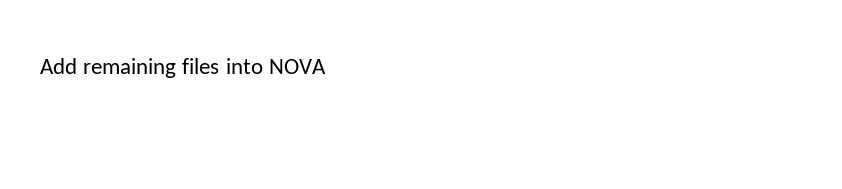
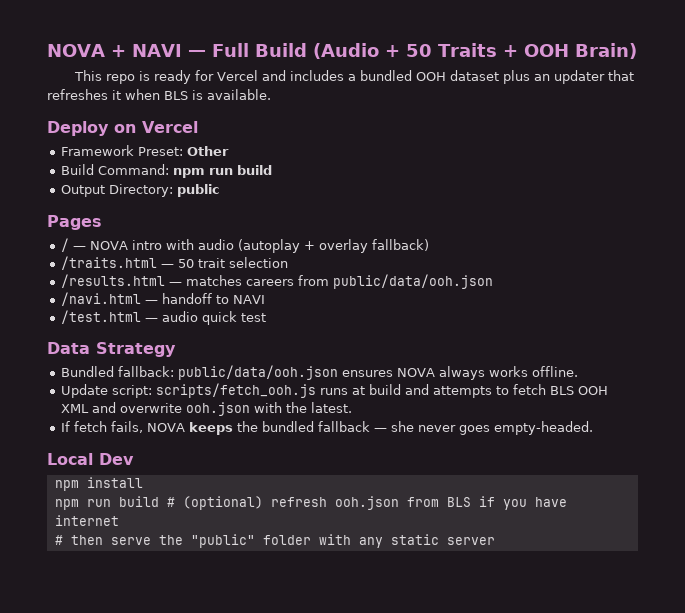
[40,58,326,78] Add remaining files into NOVA -> [47,43,637,59] [73,70,634,84] [47,89,271,100] [47,121,198,136] [60,145,229,156] [60,164,272,178] [60,184,220,197] [47,215,102,230] [60,238,429,253] [60,256,288,270] [60,274,493,289] [60,292,265,306] [60,310,266,325] [47,342,176,357] [60,365,578,380] [60,383,608,398] [60,402,352,416] [60,421,593,435] [47,453,134,465] [54,477,143,491] [54,496,567,510] [54,515,119,526] [54,534,495,548] NOVA + NAVI — Full Build (Audio + 50 Traits + OOH Brain) // This repo is ready for Vercel and includes a bundled OOH dataset plus an updater that refreshes it when BLS is available. // Deploy on Vercel // Framework Preset: Other // Build Command: npm run build // Output Directory: public // Pages // / — NOVA intro with audio (autoplay + overlay fallback) // /traits.html — 50 trait selection // /results.html — matches careers from public/data/ooh.json // /navi.html — handoff to NAVI // /test.html — audio quick test // Data Strategy // Bundled fallback: public/data/ooh.json ensures NOVA always works offline. // Update script: scripts/fetch_ooh.js runs at build and attempts to fetch BLS OOH XML and overwrite ooh.json with the latest. // If fetch fails, NOVA keeps the bundled fallback — she never goes empty-headed. // Local Dev // npm install // npm run build # (optional) refresh ooh.json from BLS if you have internet // # then serve the "public" folder with any static server

